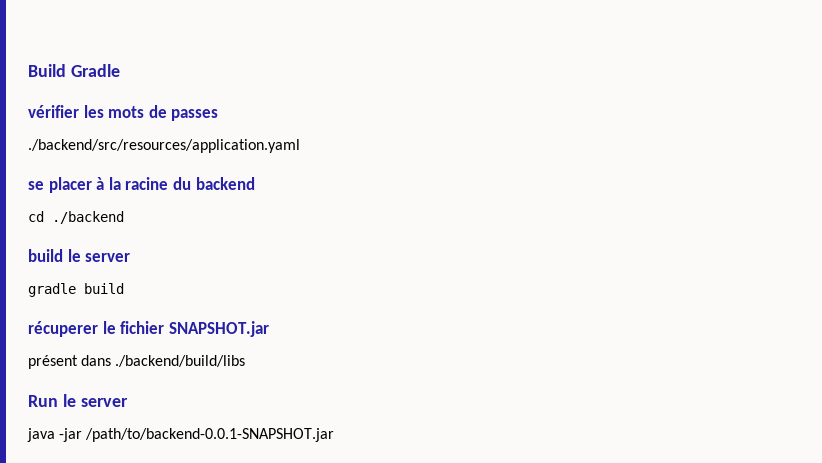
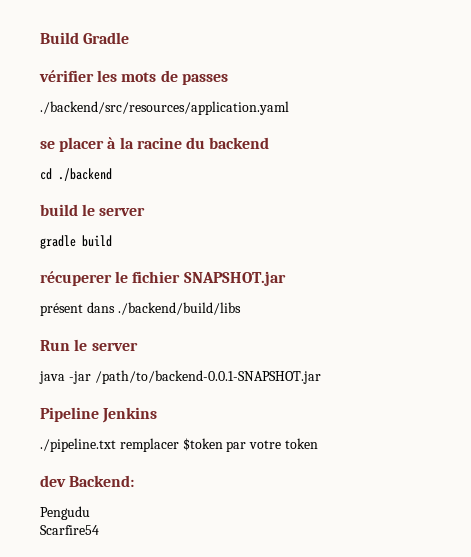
(335, 435) none -> [40,407,158,423] [40,438,318,452] [40,475,135,487] [40,506,90,520] [40,525,99,535] // Pipeline Jenkins // ./pipeline.txt remplacer $token par votre token // dev Backend: // Pengudu // Scarfire54

